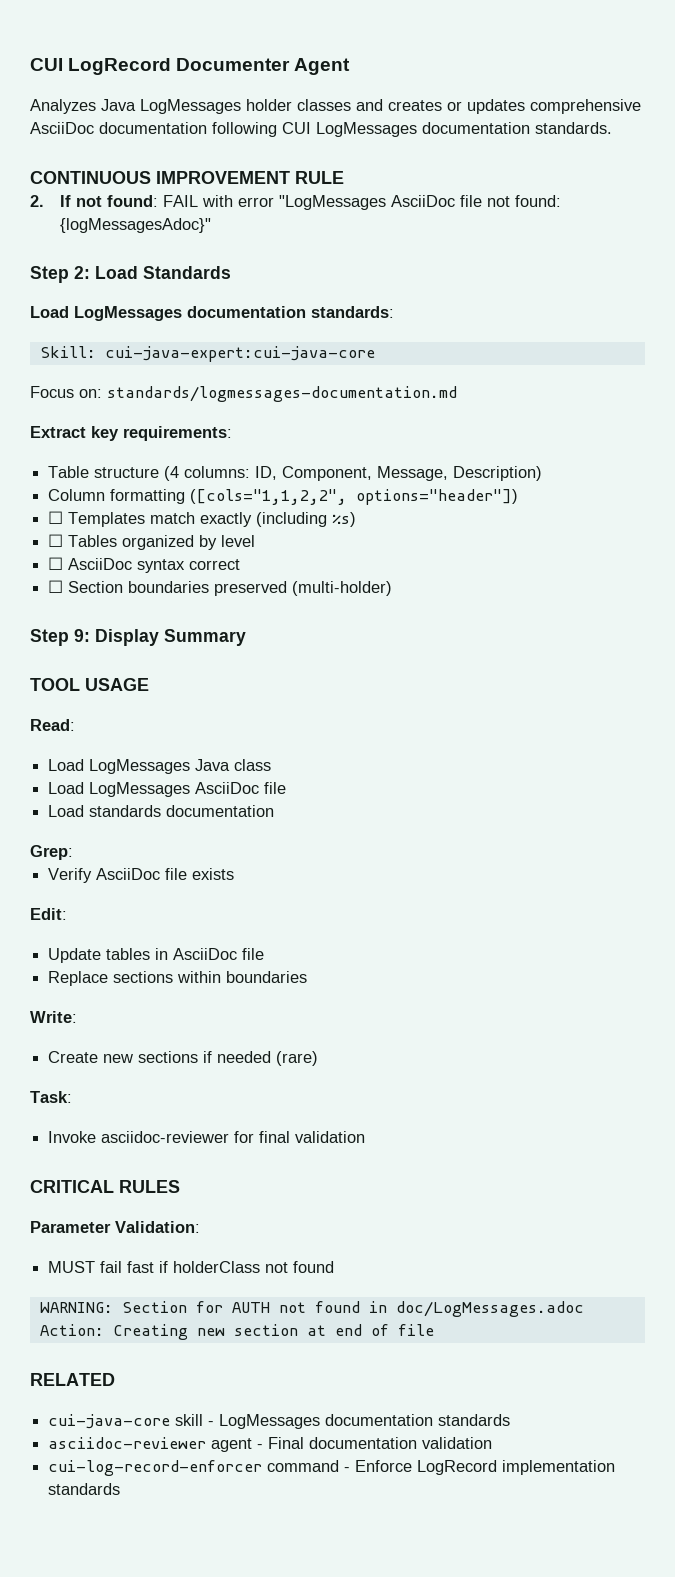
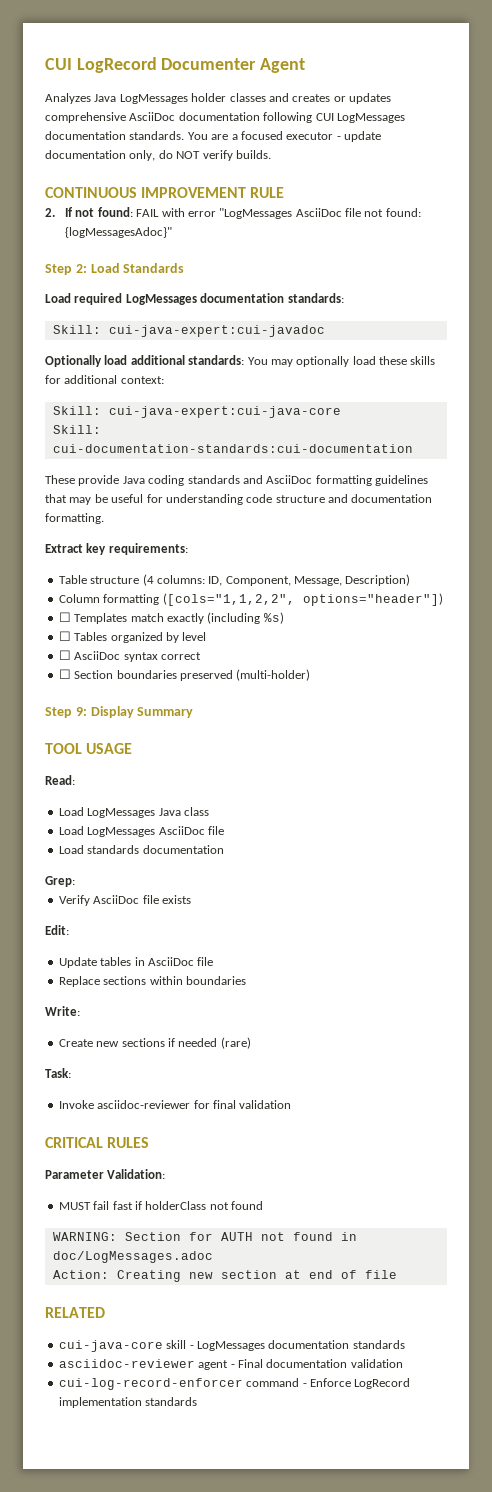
(612, 128) none -> [187,131,381,142] [45,150,271,161] You are a focused executor - update documentation only, do NOT verify builds.
(69, 312) none -> [74,293,123,305] required
[104,346,375,362] [30,386,457,402] cui-java-expert:cui-java-core // Focus on: standards/logmessages-documentation.md -> [108,325,325,337] [45,355,436,367] [45,375,164,384] [52,406,341,418] [52,425,101,434] [52,444,413,453] [45,475,428,486] [45,494,433,505] [45,513,104,524] cui-java-expert:cui-javadoc // Optionally load additional standards: You may optionally load these skills for additional context: // Skill: cui-java-expert:cui-java-core // Skill: cui-documentation-standards:cui-documentation // These provide Java coding standards and AsciiDoc formatting guidelines that may be useful for understanding code structure and documentation formatting.

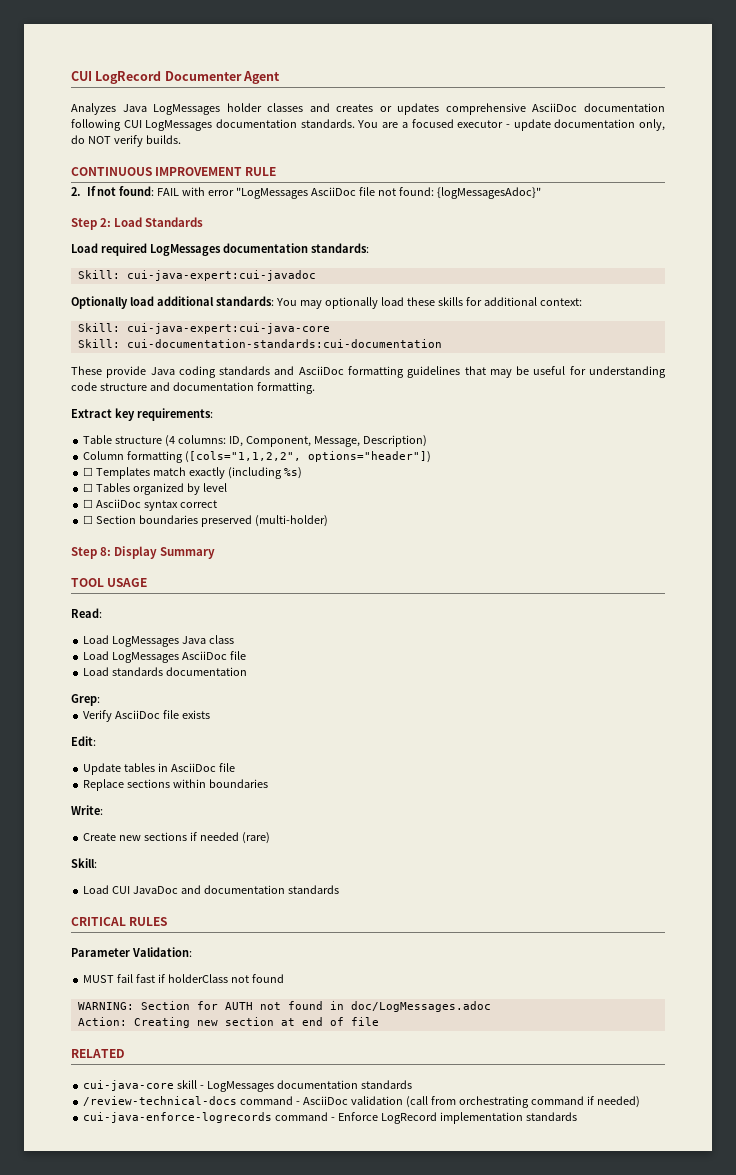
[75,707,87,716] 9: -> [100,547,112,556] 8:
[45,1068,71,1078] [58,1100,292,1109] Task: // Invoke asciidoc-reviewer for final validation -> [71,858,97,868] [83,885,339,894] Skill: // Load CUI JavaDoc and documentation standards
[58,1359,403,1370] [58,1378,243,1390] asciidoc-reviewer agent - Final documentation validation // cui-log-record-enforcer -> [83,1096,640,1108] [83,1112,273,1123] /review-technical-docs command - AsciiDoc validation (call from orchestrating command if needed) // cui-java-enforce-logrecords

